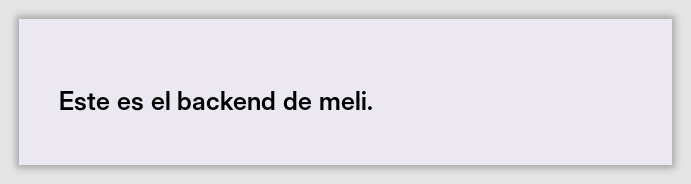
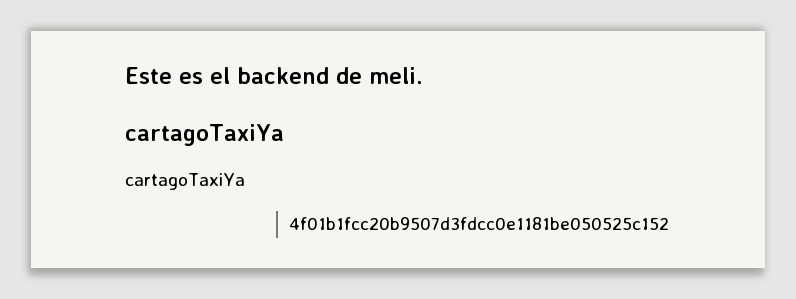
(373, 100) none -> [125,124,284,146] [125,173,245,190] [288,217,669,230] // cartagoTaxiYa // cartagoTaxiYa // 4f01b1fcc20b9507d3fdcc0e1181be050525c152

